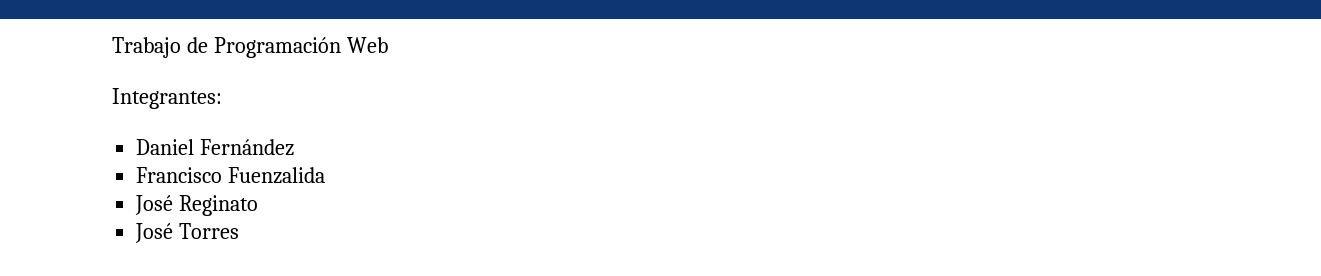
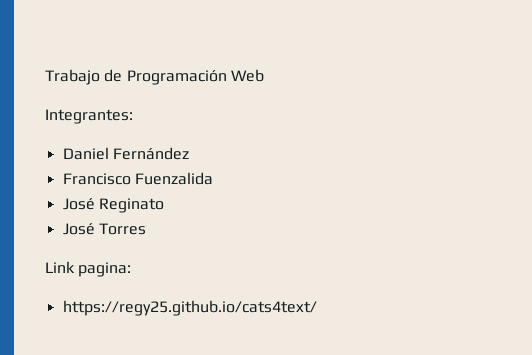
(240, 231) none -> [45,261,132,277] [62,300,317,316] // Link pagina: // https://regy25.github.io/cats4text/

